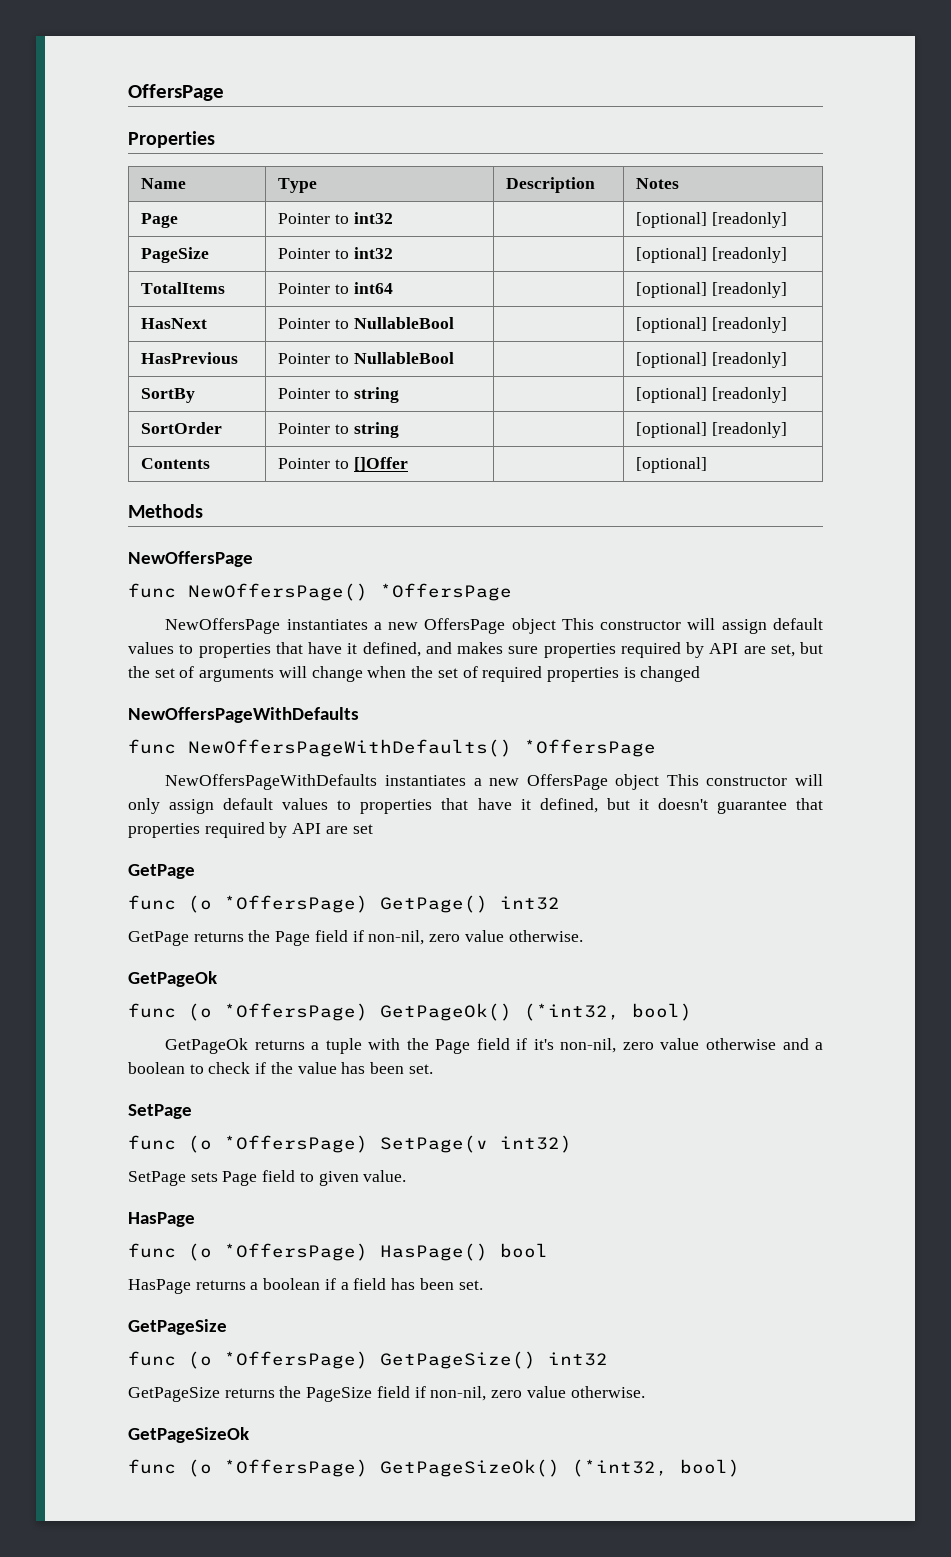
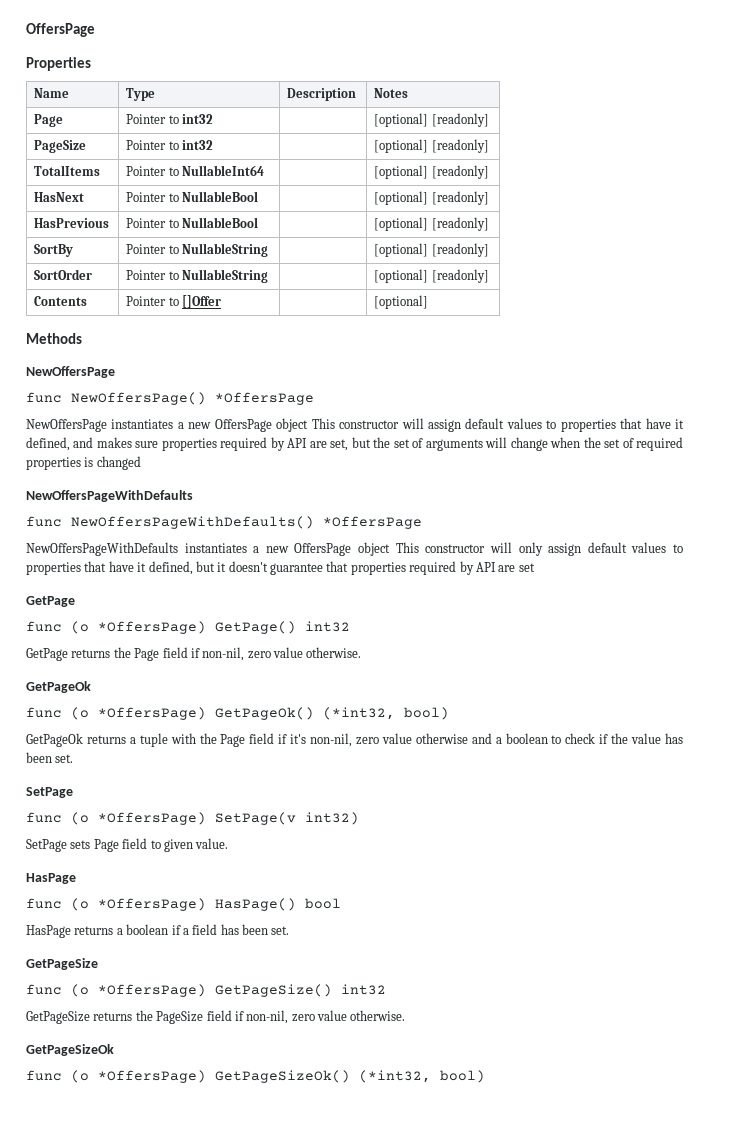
[353,282,393,294] int64 -> [182,165,265,176] NullableInt64
[353,387,399,403] string -> [182,243,269,257] NullableString
[353,422,399,438] string -> [182,269,269,283] NullableString

